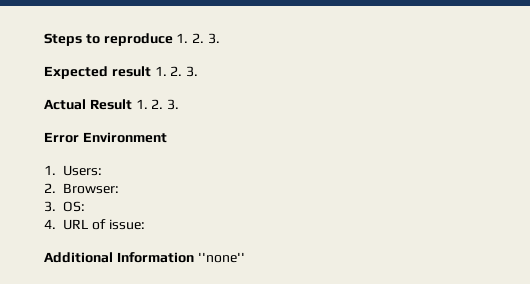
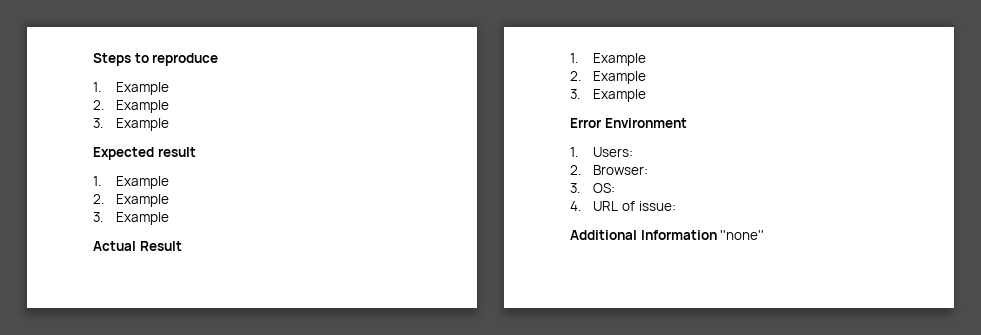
[176,33,220,44] [44,66,199,79] [44,99,180,110] 1. 2. 3. // Expected result 1. 2. 3. // Actual Result 1. 2. 3. -> [93,82,170,95] [93,100,170,113] [93,118,170,131] [93,147,196,160] [93,176,170,189] [93,194,170,207] [93,212,170,225] [93,241,182,251] [570,53,647,66] [570,71,647,84] [570,89,647,102] // 1. Example // 2. Example // 3. Example // Expected result // 1. Example // 2. Example // 3. Example // Actual Result // 1. Example // 2. Example // 3. Example

